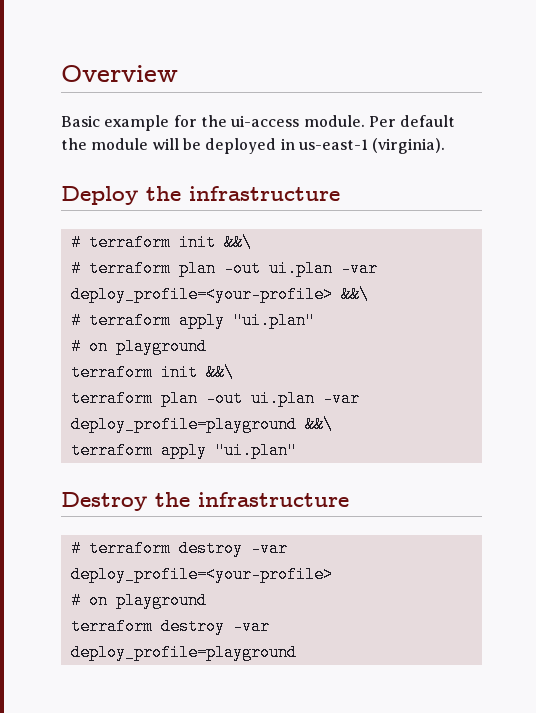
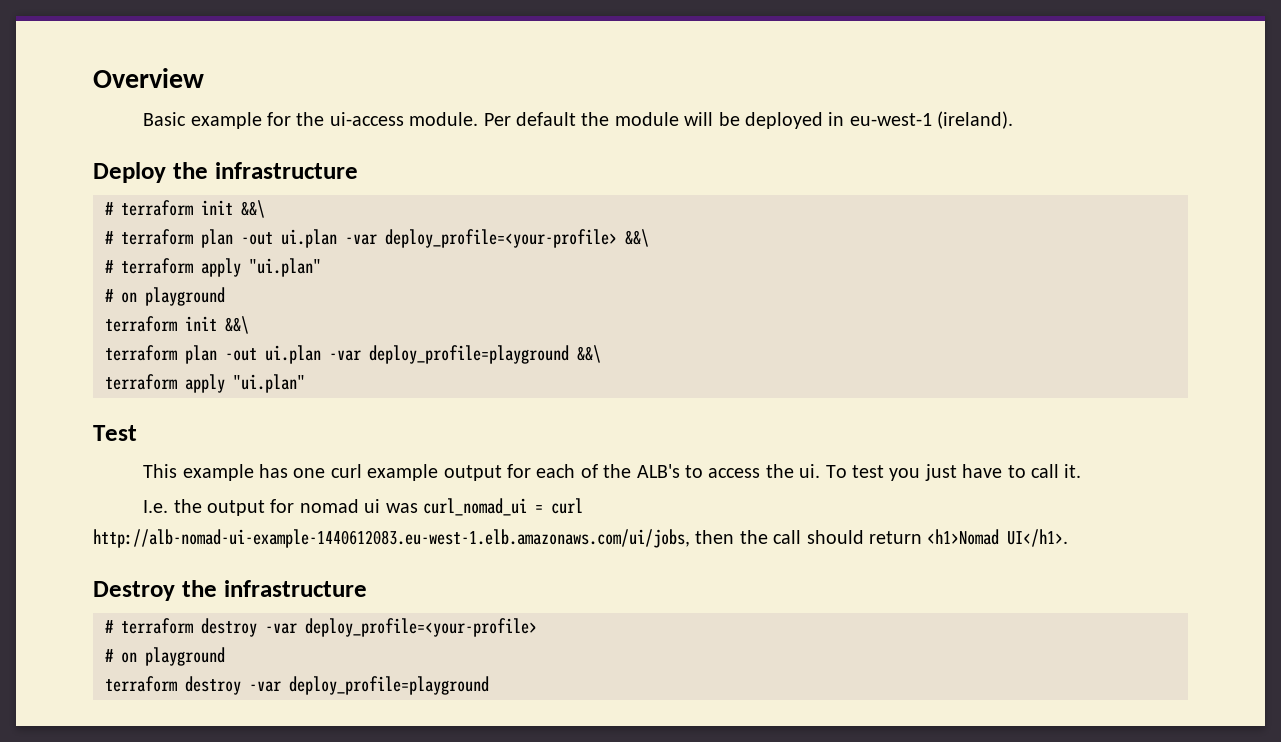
[298,138,446,154] us-east-1 (virginia). -> [849,111,1014,129] eu-west-1 (ireland).
(297, 450) none -> [93,425,137,441] [143,464,1082,481] [143,498,584,516] [93,529,1069,548] // Test // This example has one curl example output for each of the ALB's to access the ui. To test you just have to call it. // I.e. the output for nomad ui was curl_nomad_ui = curl http://alb-nomad-ui-example-1440612083.eu-west-1.elb.amazonaws.com/ui/jobs, then the call should return <h1>Nomad UI</h1>.

